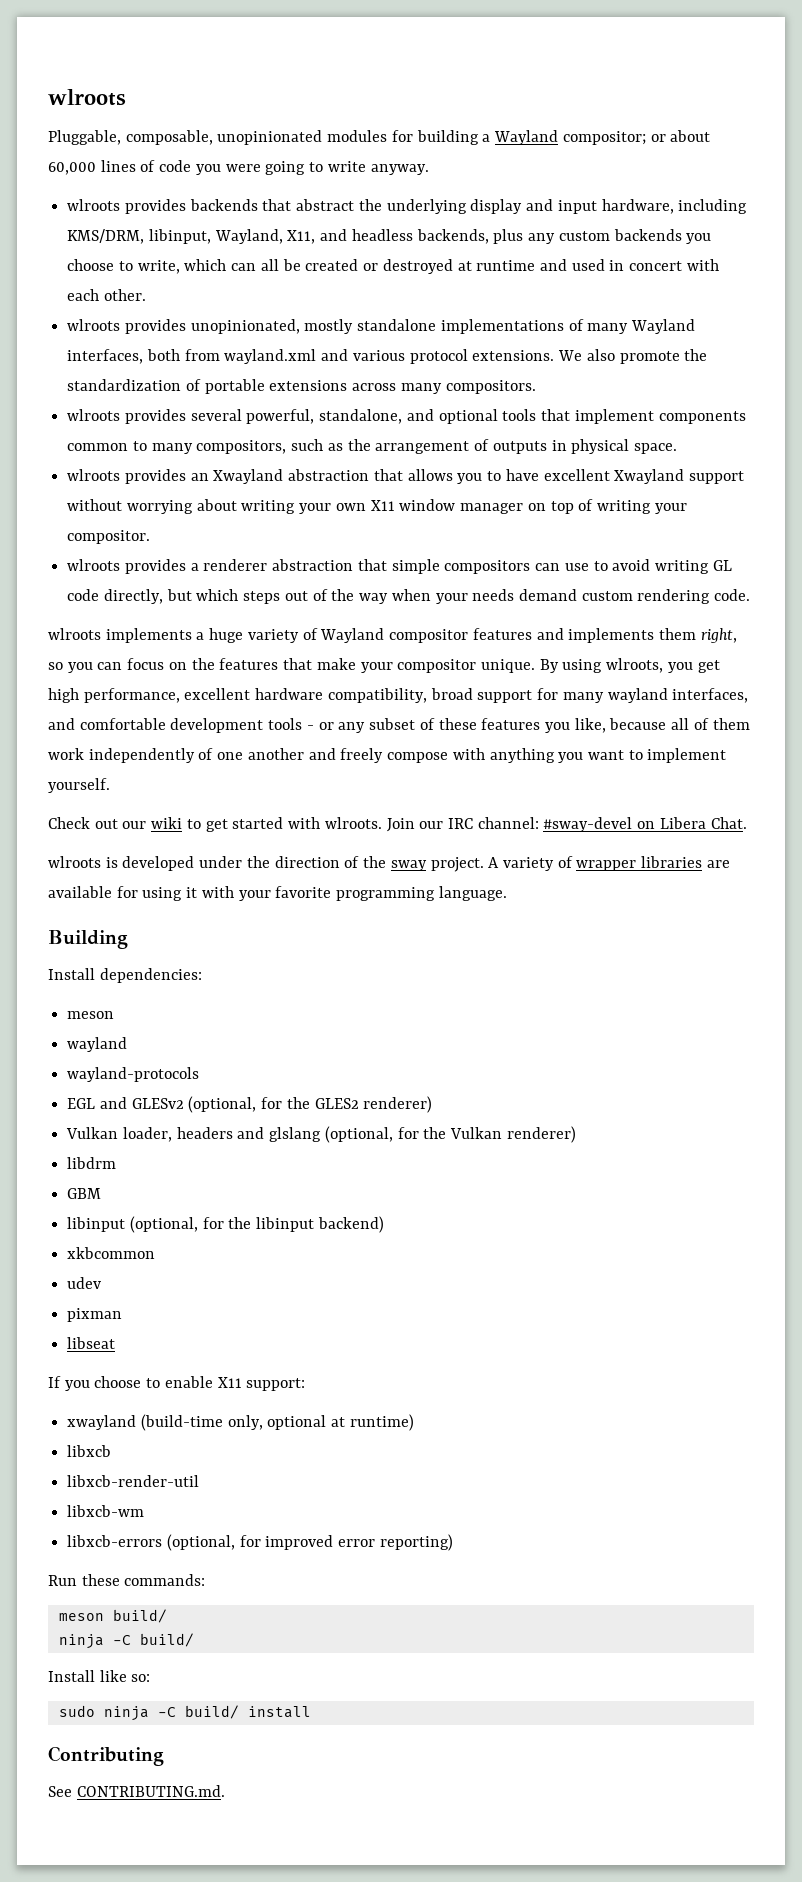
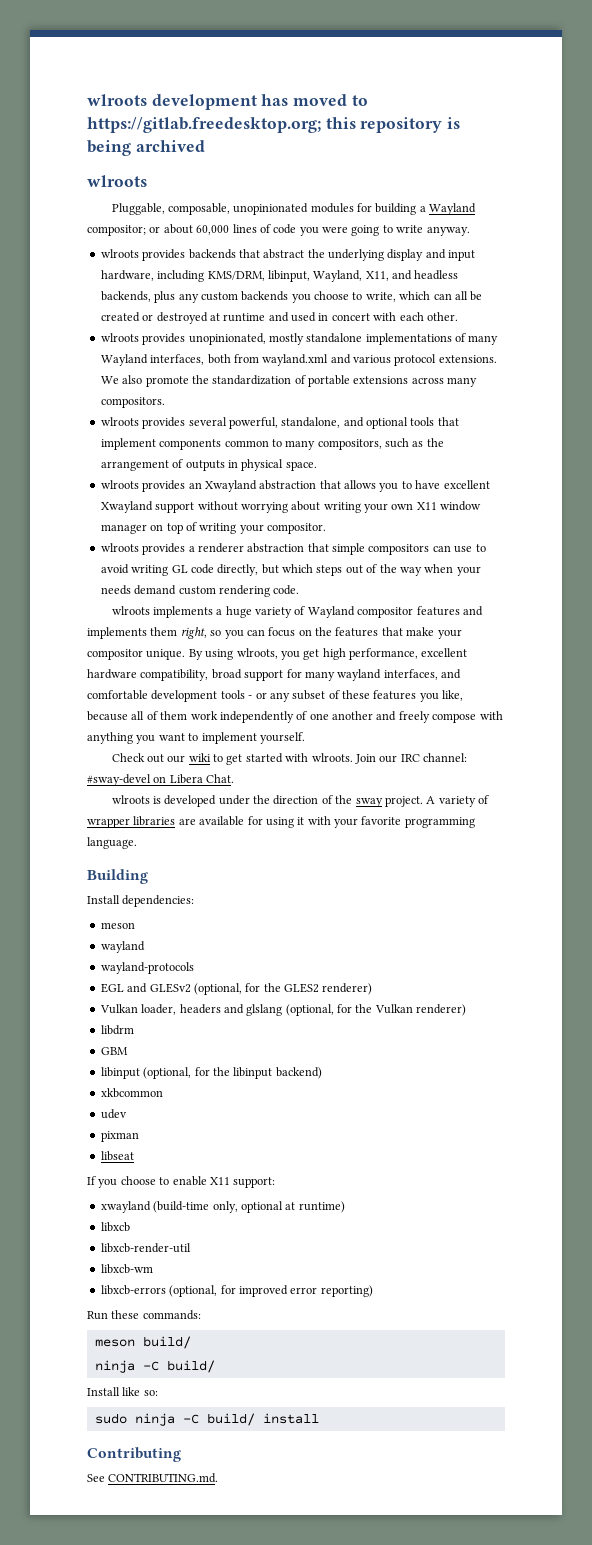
[48,89,126,106] wlroots -> [87,94,368,110] [87,117,461,133] [87,140,205,156] [87,175,147,187] wlroots development has moved to https://gitlab.freedesktop.org; this repository is being archived // wlroots

